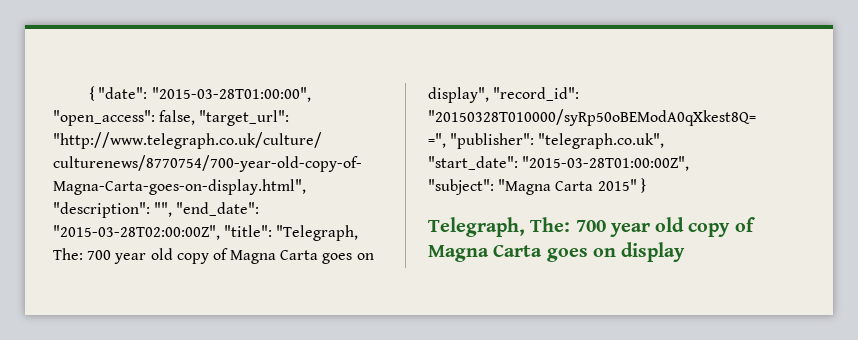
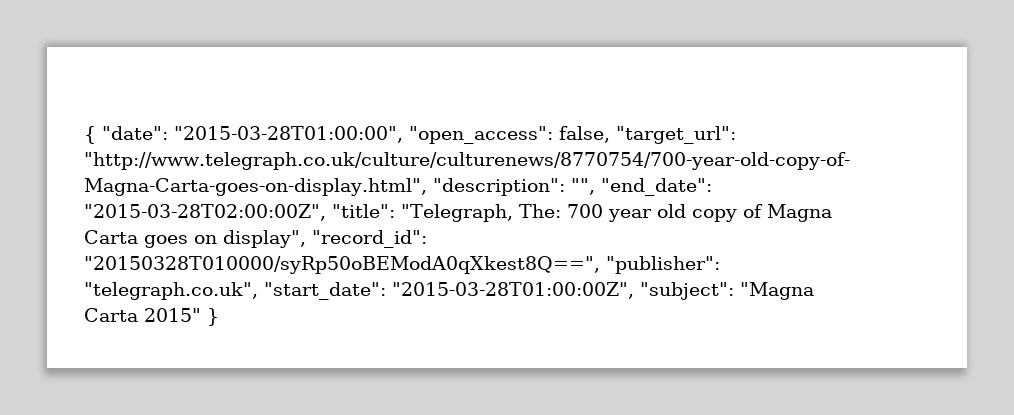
[428,217,755,237] [428,242,686,262] // Telegraph, The: 700 year old copy of Magna Carta goes on display -> (219, 317) none

